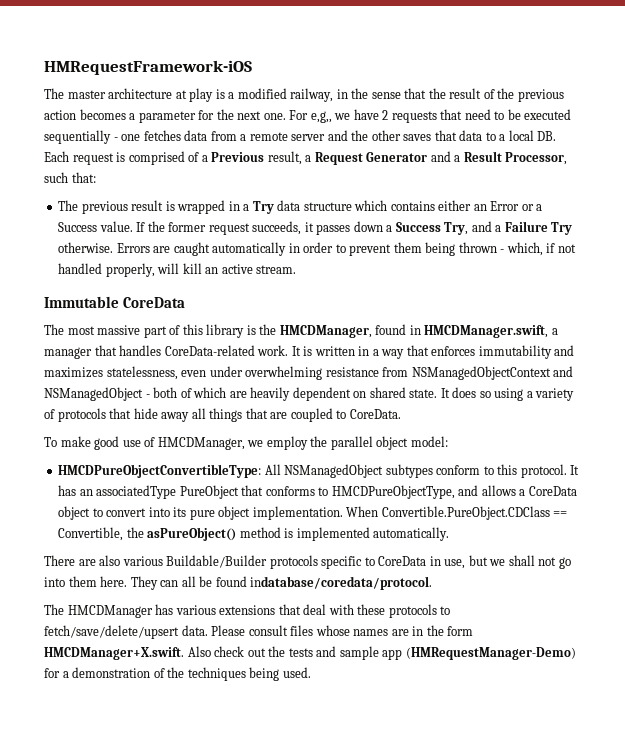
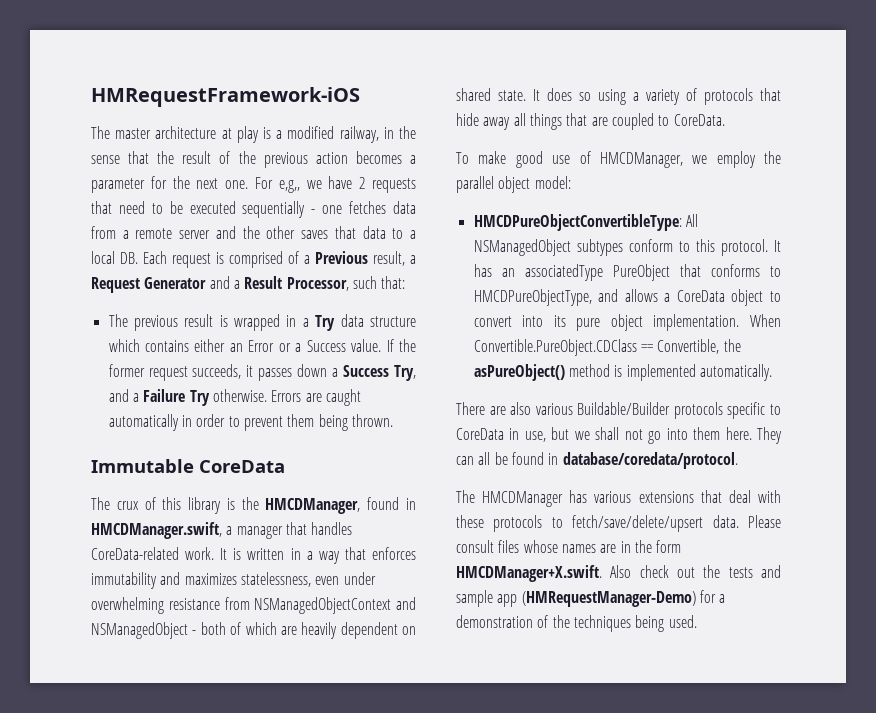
[458,242,576,256] [58,263,297,277] thrown - which, if not handled properly, will kill an active stream. -> [351,414,393,427] thrown.
[67,325,167,338] most massive part -> [116,501,139,510] crux
[250,576,433,590] indatabase/coredata/protocol. -> [548,452,738,469] in database/coredata/protocol.

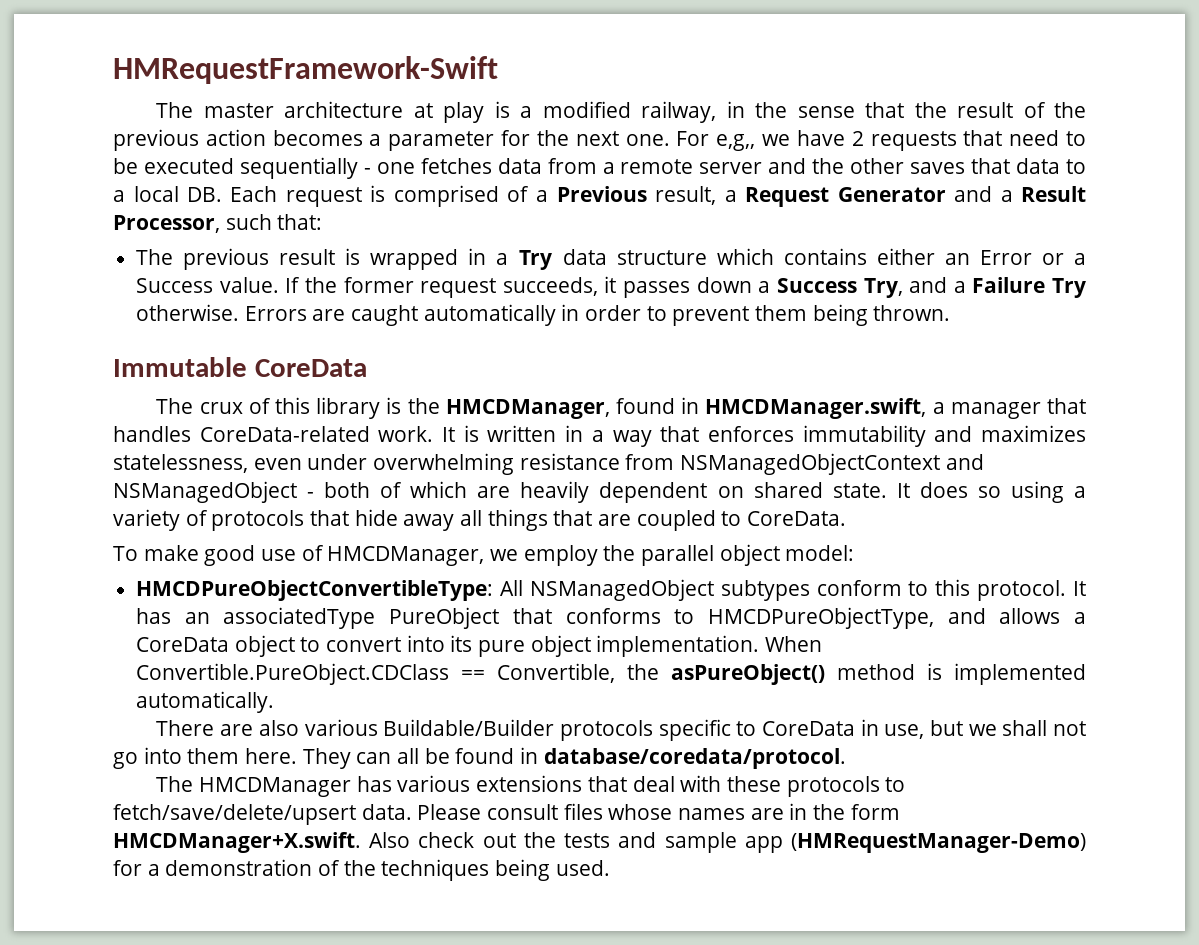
[91,87,360,107] HMRequestFramework-iOS -> [113,56,498,84] HMRequestFramework-Swift

